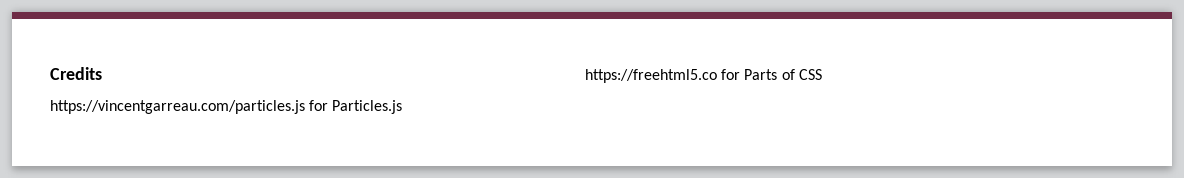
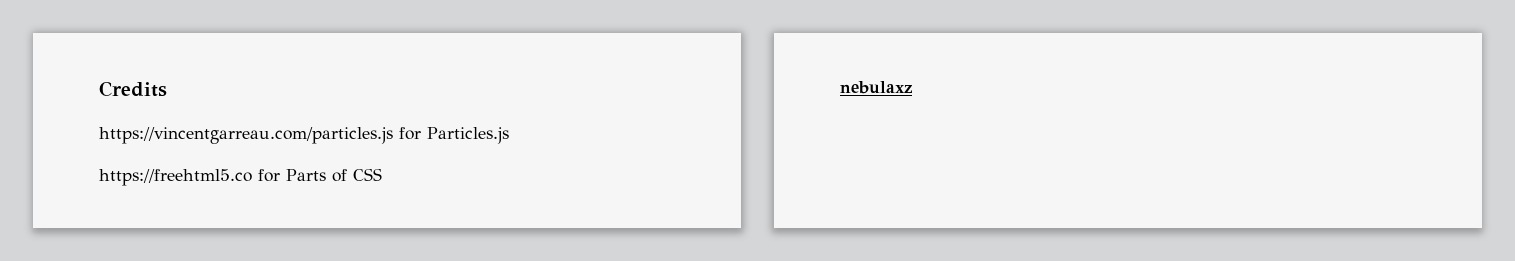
(822, 74) none -> [840,81,912,94] // nebulaxz

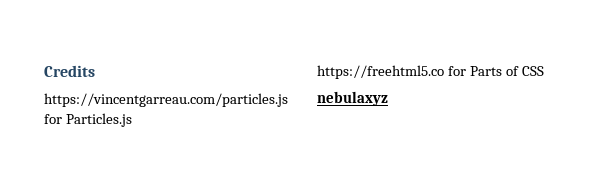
[840,81,912,94] nebulaxz -> [317,91,388,106] nebulaxyz

